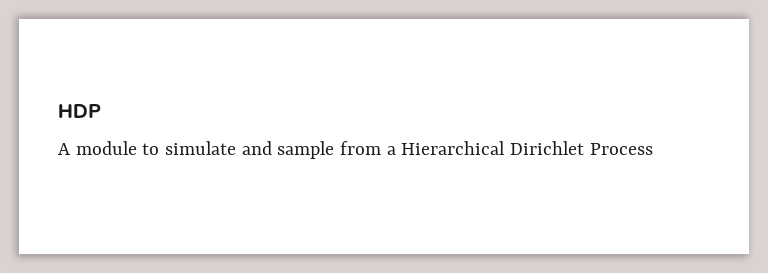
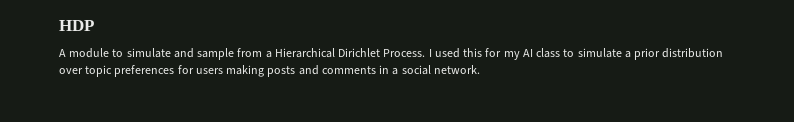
[589,143,653,155] Process -> [383,48,724,60] [59,65,480,77] Process. I used this for my AI class to simulate a prior distribution over topic preferences for users making posts and comments in a social network.

